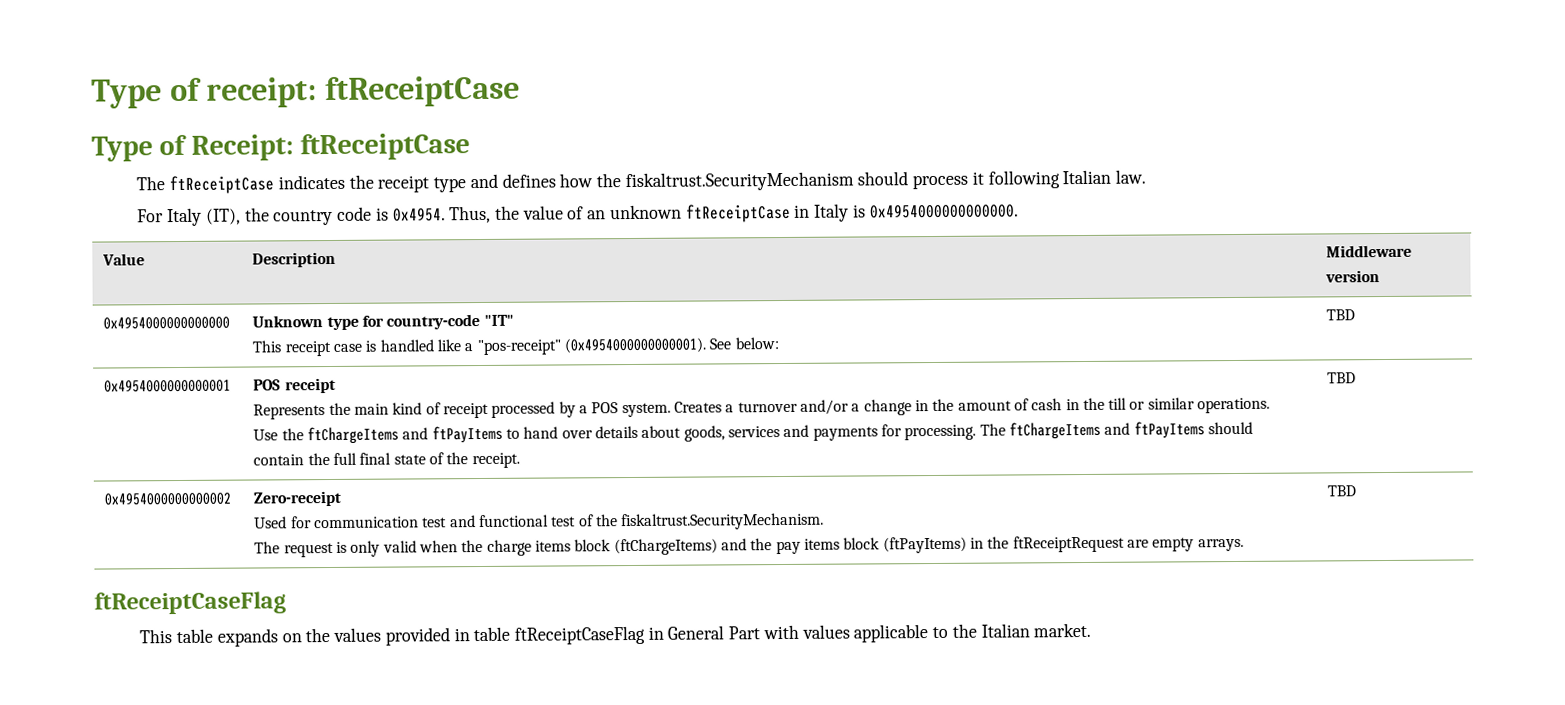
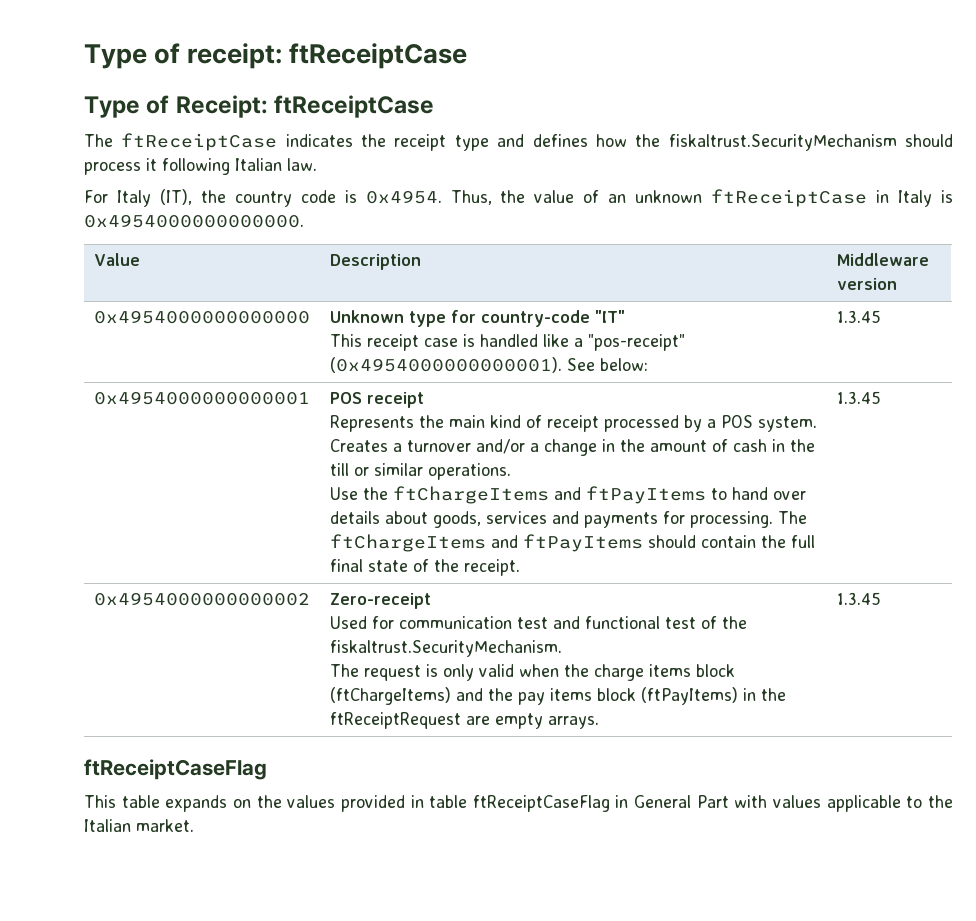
[1326,309,1356,321] TBD -> [836,310,881,323] 1.3.45
[1327,372,1357,384] TBD -> [836,391,881,404] 1.3.45
[1327,485,1357,497] TBD -> [836,592,881,605] 1.3.45

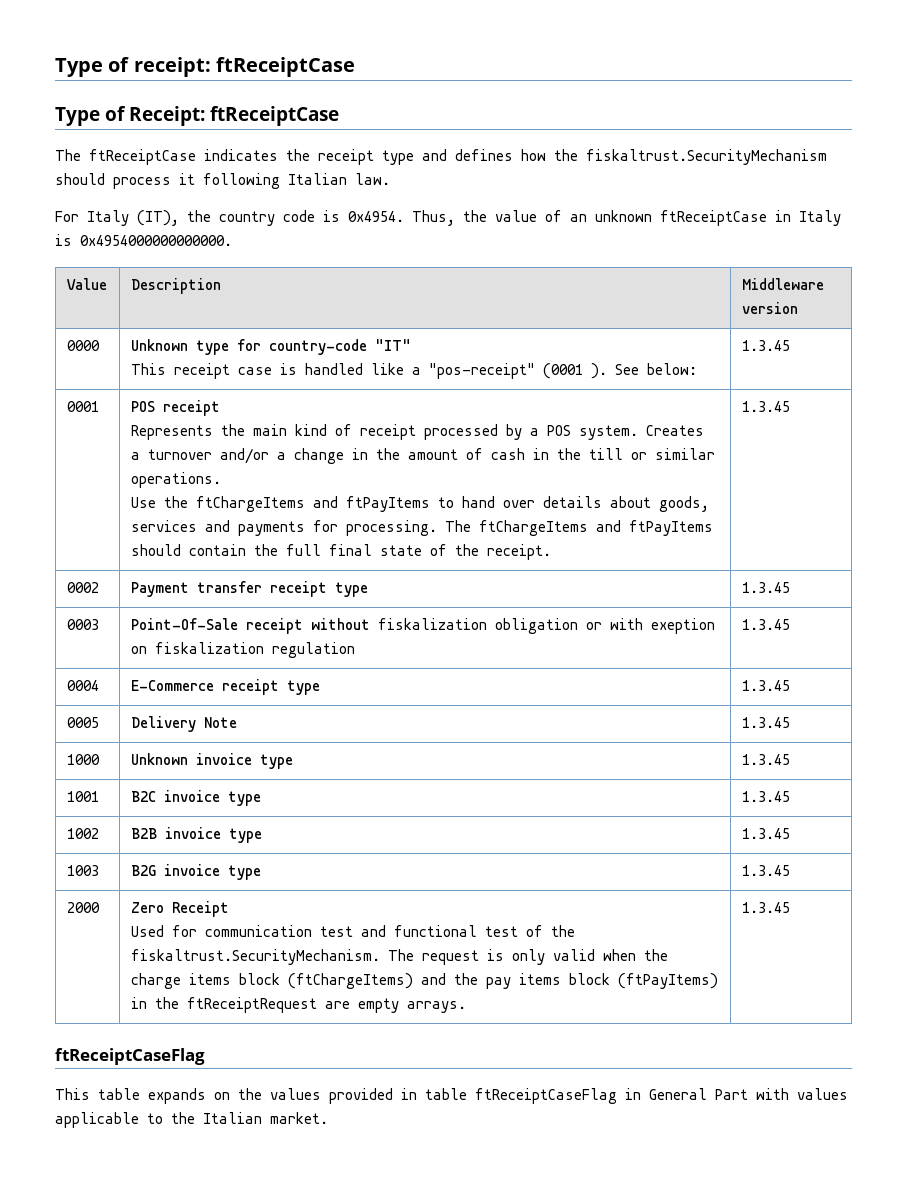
[93,310,310,324] 0x4954000000000000 -> [66,340,100,351] 0000
[329,357,562,373] (0x4954000000000001). -> [542,363,607,379] (0001 ).
[93,391,310,405] 0x4954000000000001 -> [66,401,99,412] 0001
[93,592,310,606] [329,593,431,609] 0x4954000000000002 | Zero-receipt -> [66,582,99,593] [130,581,368,597] [741,582,790,593] [66,619,99,630] [130,618,715,634] [130,642,355,658] [741,619,790,630] [66,680,99,691] [130,679,320,695] [741,680,790,691] [66,717,99,728] [130,716,237,732] [741,717,790,728] [66,754,100,765] [130,753,293,769] [741,754,790,765] [66,791,99,802] [130,790,261,806] [741,791,790,802] [66,828,99,839] [130,827,262,843] [741,828,790,839] [66,865,99,876] [130,864,261,880] [741,865,790,876] [66,902,100,913] [130,901,229,917] 0002 | Payment transfer receipt type | 1.3.45 // 0003 | Point-Of-Sale receipt without fiskalization obligation or with exeption on fiskalization regulation | 1.3.45 // 0004 | E-Commerce receipt type | 1.3.45 // 0005 | Delivery Note | 1.3.45 // 1000 | Unknown invoice type | 1.3.45 // 1001 | B2C invoice type | 1.3.45 // 1002 | B2B invoice type | 1.3.45 // 1003 | B2G invoice type | 1.3.45 // 2000 | Zero Receipt
(562, 648) // -> (380, 957) none

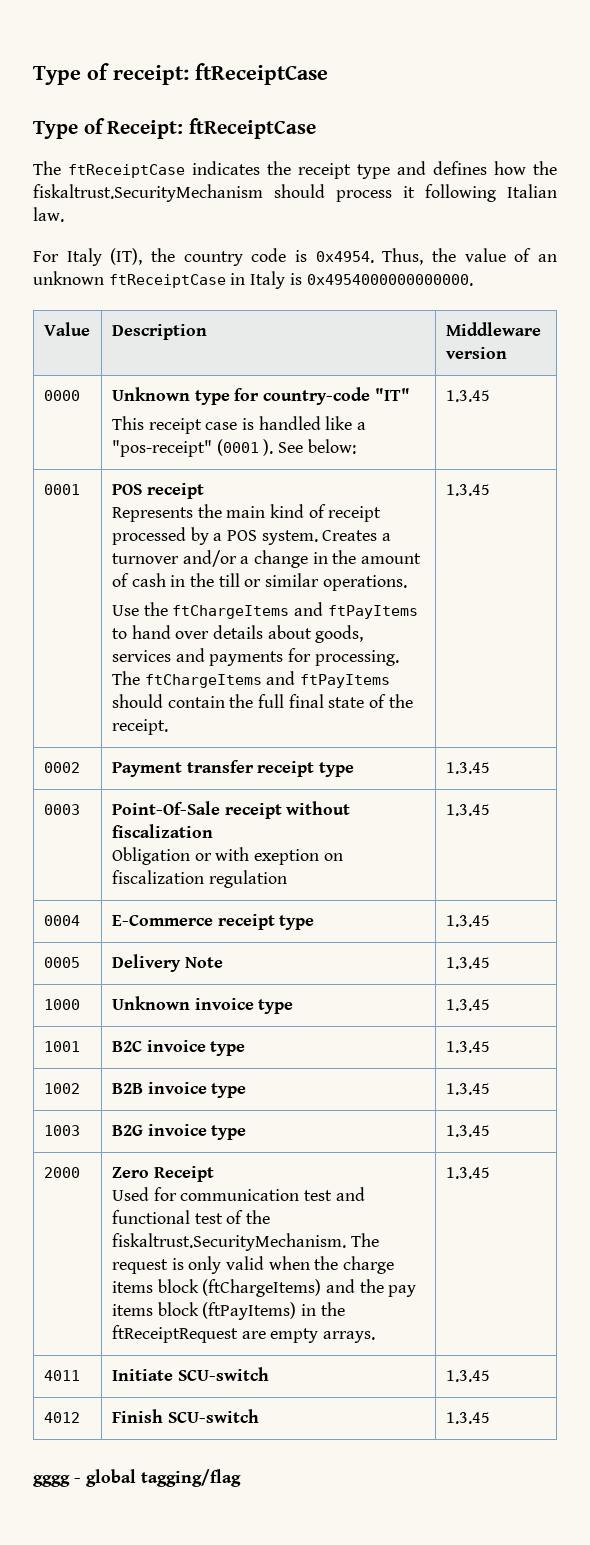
[377,618,578,634] fiskalization obligation -> [111,824,213,838] [111,847,190,865] fiscalization // Obligation
[154,642,264,654] fiskalization -> [111,870,204,884] fiscalization
[55,1048,205,1065] [55,1088,848,1104] [55,1112,328,1128] // ftReceiptCaseFlag // This table expands on the values provided in table ftReceiptCaseFlag in General Part with values applicable to the Italian market. -> [43,1370,80,1381] [111,1367,269,1381] [445,1370,490,1382] [43,1412,80,1423] [111,1409,259,1423] [445,1412,490,1424] [33,1469,241,1487] // 4011 | Initiate SCU-switch | 1.3.45 // 4012 | Finish SCU-switch | 1.3.45 // gggg - global tagging/flag

